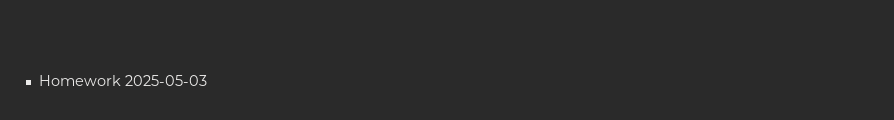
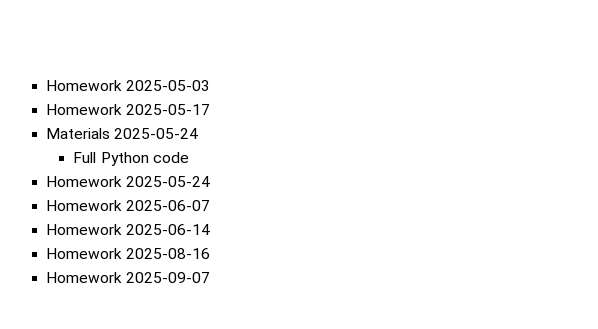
(207, 80) none -> [46,104,211,115] [46,128,199,139] [73,152,189,166] [46,176,211,187] [46,200,211,211] [46,224,211,235] [46,248,211,259] [46,272,211,283] // Homework 2025-05-17 // Materials 2025-05-24 // Full Python code // Homework 2025-05-24 // Homework 2025-06-07 // Homework 2025-06-14 // Homework 2025-08-16 // Homework 2025-09-07

